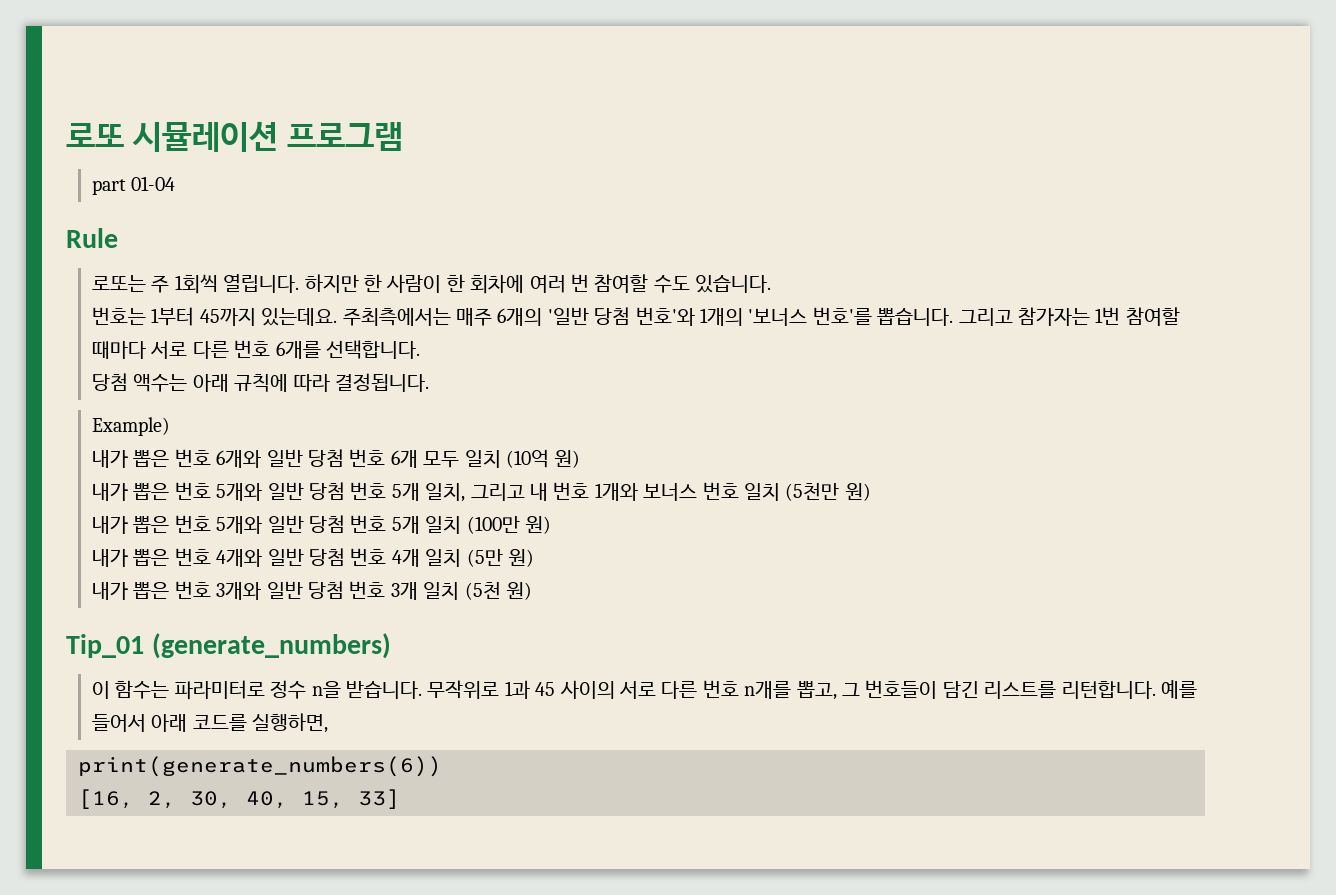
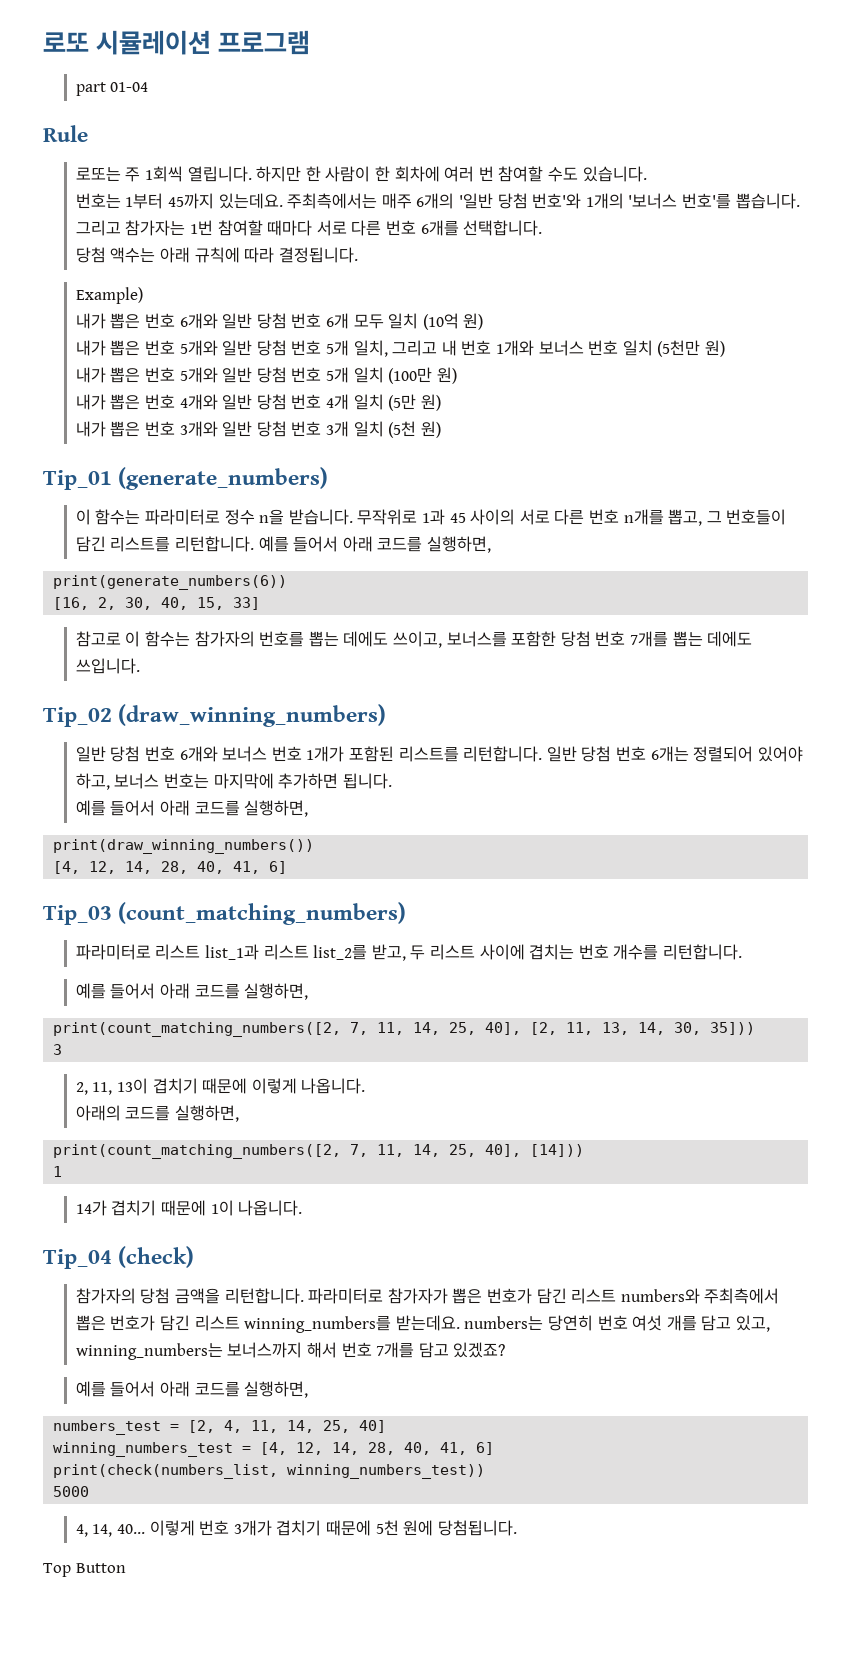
(400, 799) none -> [75,631,753,648] [75,658,140,674] [43,704,387,727] [75,746,803,762] [75,773,392,790] [75,800,309,817] [53,839,315,854] [53,861,288,874] [43,902,407,925] [75,944,742,961] [75,983,309,1000] [53,1022,756,1037] [53,1044,63,1055] [75,1078,366,1095] [75,1105,240,1122] [53,1144,585,1159] [53,1166,63,1177] [75,1200,303,1216] [43,1246,195,1269] [75,1288,780,1304] [75,1315,770,1333] [75,1342,506,1360] [75,1381,309,1398] [53,1420,387,1435] [53,1442,495,1457] [53,1464,486,1479] [53,1486,90,1497] [75,1520,517,1537] [43,1563,126,1577] // 참고로 이 함수는 참가자의 번호를 뽑는 데에도 쓰이고, 보너스를 포함한 당첨 번호 7개를 뽑는 데에도 쓰입니다. // Tip_02 (draw_winning_numbers) // 일반 당첨 번호 6개와 보너스 번호 1개가 포함된 리스트를 리턴합니다. 일반 당첨 번호 6개는 정렬되어 있어야 하고, 보너스 번호는 마지막에 추가하면 됩니다. // 예를 들어서 아래 코드를 실행하면, // print(draw_winning_numbers()) // [4, 12, 14, 28, 40, 41, 6] // Tip_03 (count_matching_numbers) // 파라미터로 리스트 list_1과 리스트 list_2를 받고, 두 리스트 사이에 겹치는 번호 개수를 리턴합니다. // 예를 들어서 아래 코드를 실행하면, // print(count_matching_numbers([2, 7, 11, 14, 25, 40], [2, 11, 13, 14, 30, 35])) // 3 // 2, 11, 13이 겹치기 때문에 이렇게 나옵니다. // 아래의 코드를 실행하면, // print(count_matching_numbers([2, 7, 11, 14, 25, 40], [14])) // 1 // 14가 겹치기 때문에 1이 나옵니다. // Tip_04 (check) // 참가자의 당첨 금액을 리턴합니다. 파라미터로 참가자가 뽑은 번호가 담긴 리스트 numbers와 주최측에서 뽑은 번호가 담긴 리스트 winning_numbers를 받는데요. numbers는 당연히 번호 여섯 개를 담고 있고, winning_numbers는 보너스까지 해서 번호 7개를 담고 있겠죠? // 예를 들어서 아래 코드를 실행하면, // numbers_test = [2, 4, 11, 14, 25, 40] // winning_numbers_test = [4, 12, 14, 28, 40, 41, 6] // print(check(numbers_list, winning_numbers_test)) // 5000 // 4, 14, 40... 이렇게 번호 3개가 겹치기 때문에 5천 원에 당첨됩니다. // Top Button

